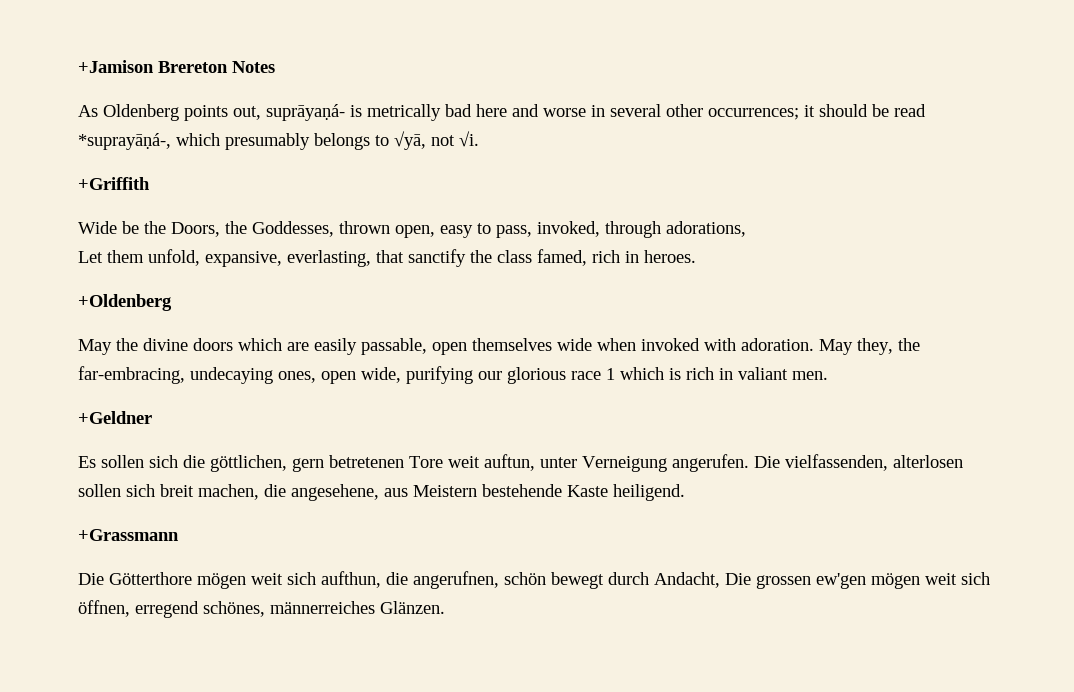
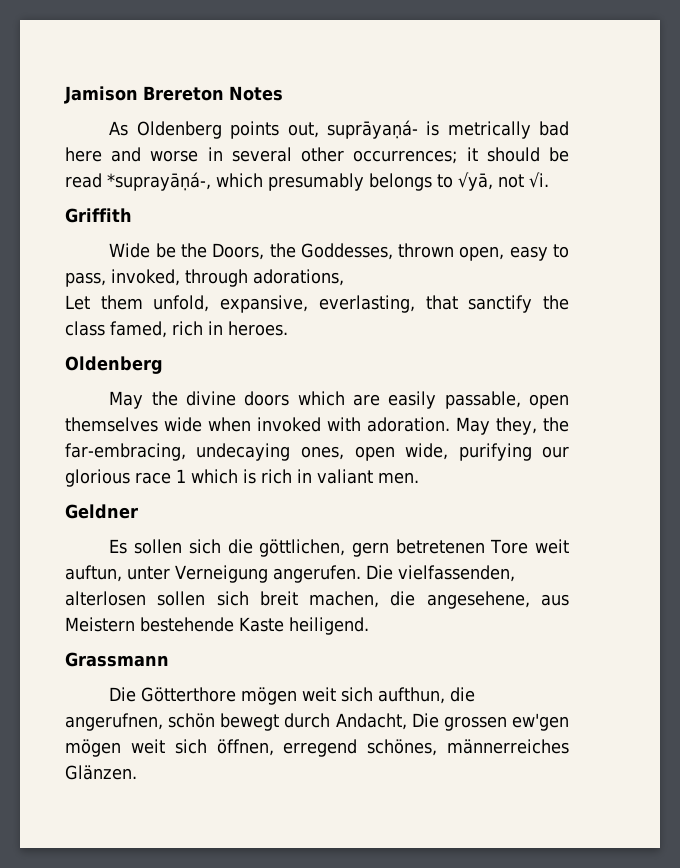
[78,60,154,73] +Jamison -> [64,86,138,104] Jamison
[78,177,150,190] +Griffith -> [65,208,132,223] Griffith
[78,294,172,311] +Oldenberg -> [65,356,163,374] Oldenberg
[78,411,152,424] +Geldner -> [65,504,138,519] Geldner
[78,529,179,541] +Grassmann -> [65,652,169,667] Grassmann

